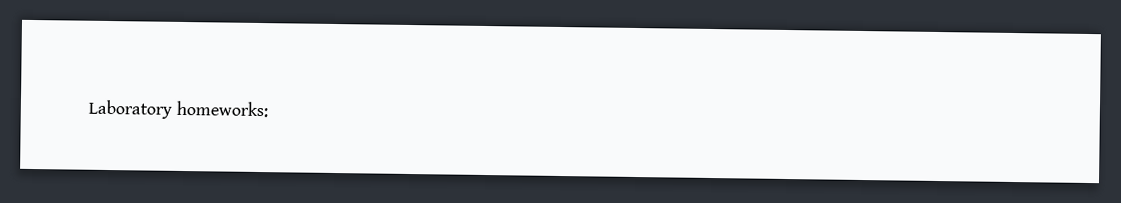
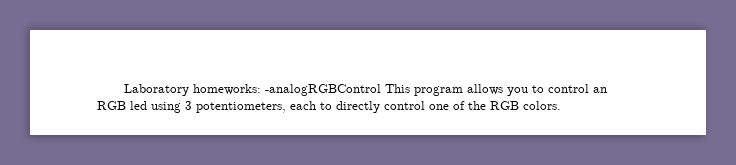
(268, 109) none -> [265,84,608,96] [97,101,561,113] -analogRGBControl This program allows you to control an RGB led using 3 potentiometers, each to directly control one of the RGB colors.

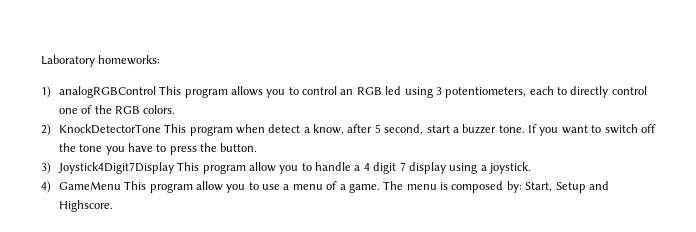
[265,84,382,96] -analogRGBControl -> [41,86,156,98] // 1) analogRGBControl
(561, 105) none -> [41,124,656,136] [58,143,258,155] [41,162,532,174] [41,181,609,193] [58,200,113,212] // 2) KnockDetectorTone This program when detect a know, after 5 second, start a buzzer tone. If you want to switch off the tone you have to press the button. // 3) Joystick4Digit7Display This program allow you to handle a 4 digit 7 display using a joystick. // 4) GameMenu This program allow you to use a menu of a game. The menu is composed by: Start, Setup and Highscore.

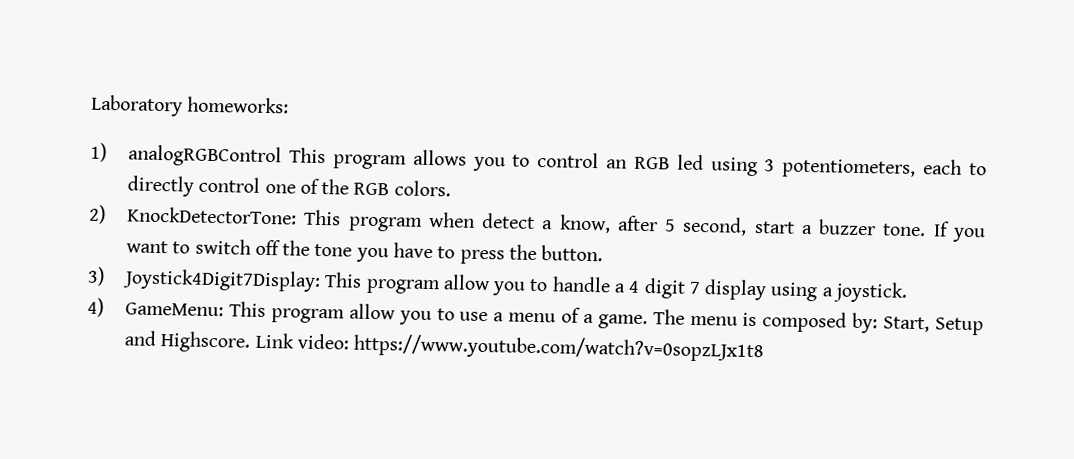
[58,124,161,134] KnockDetectorTone -> [127,206,298,225] KnockDetectorTone:
[57,162,174,174] Joystick4Digit7Display -> [122,268,322,293] Joystick4Digit7Display:
[58,181,121,190] GameMenu -> [125,302,225,317] GameMenu:
(113, 206) none -> [254,332,765,363] Link video: https://www.youtube.com/watch?v=0sopzLJx1t8

